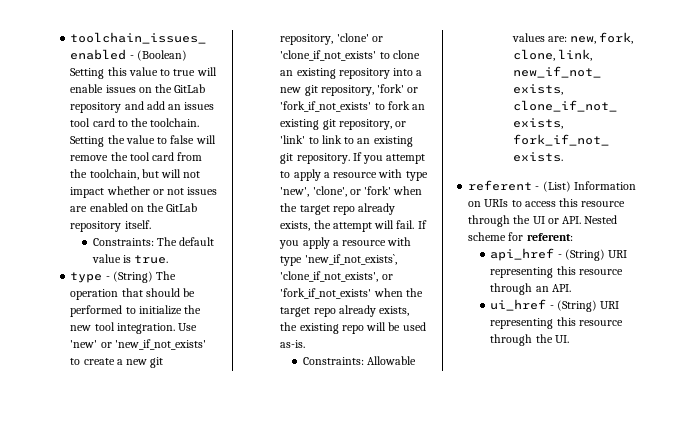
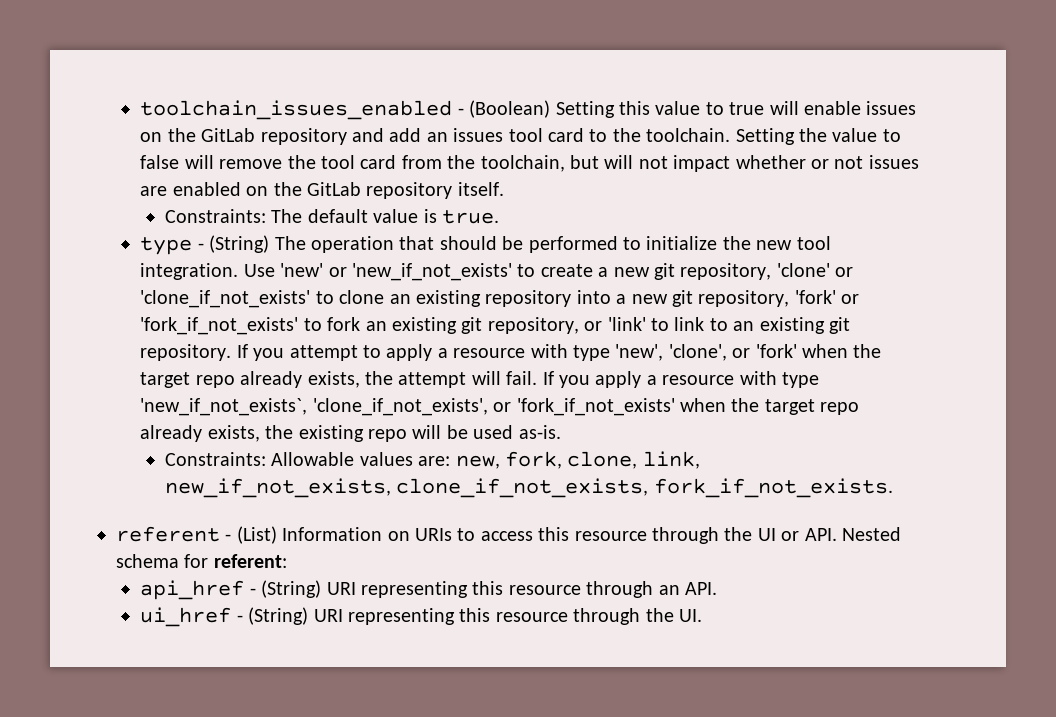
[468,232,507,241] scheme -> [116,554,179,568] schema

